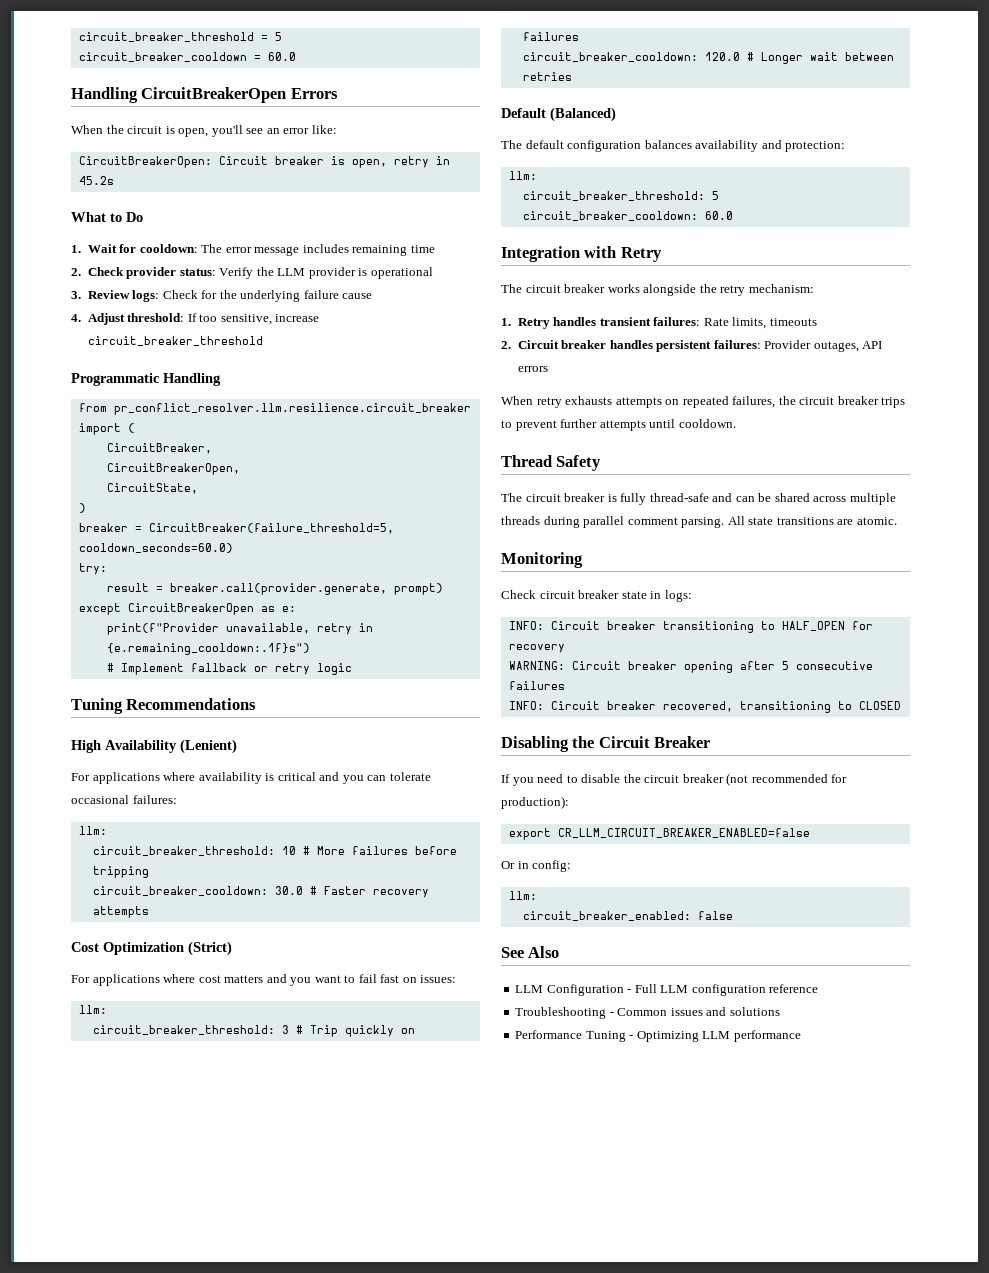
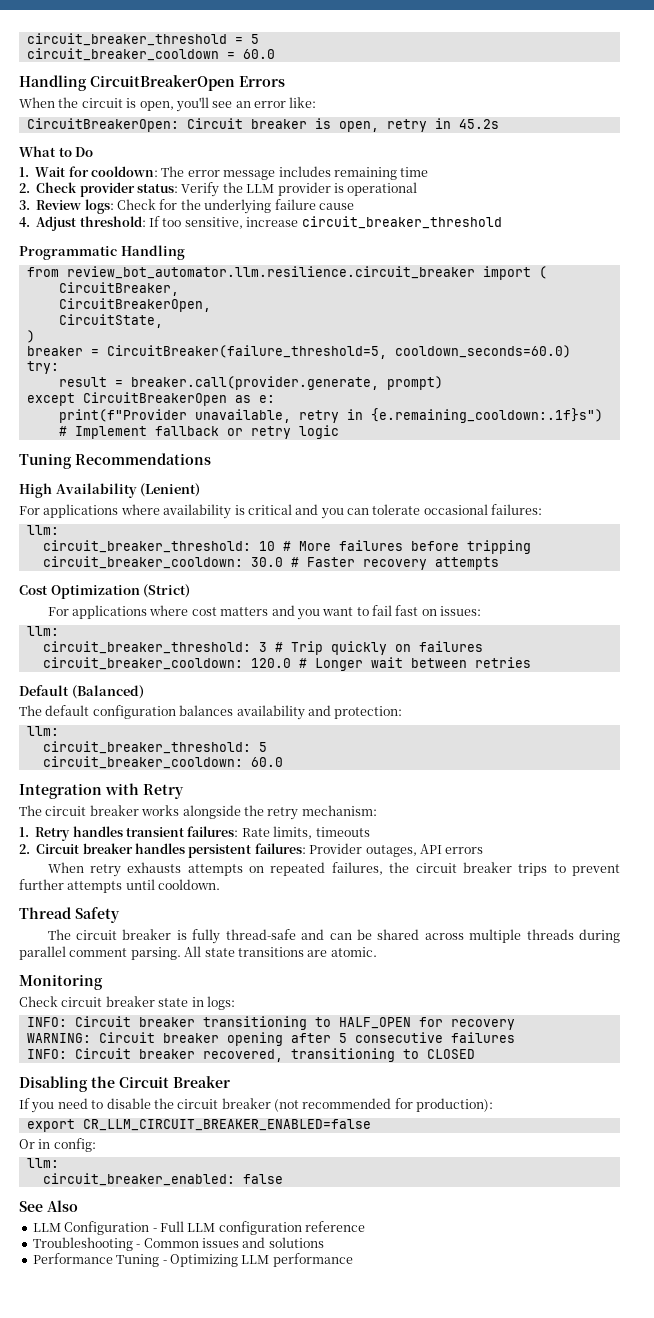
[113,403,471,415] pr_conflict_resolver.llm.resilience.circuit_breaker -> [66,266,475,279] review_bot_automator.llm.resilience.circuit_breaker

